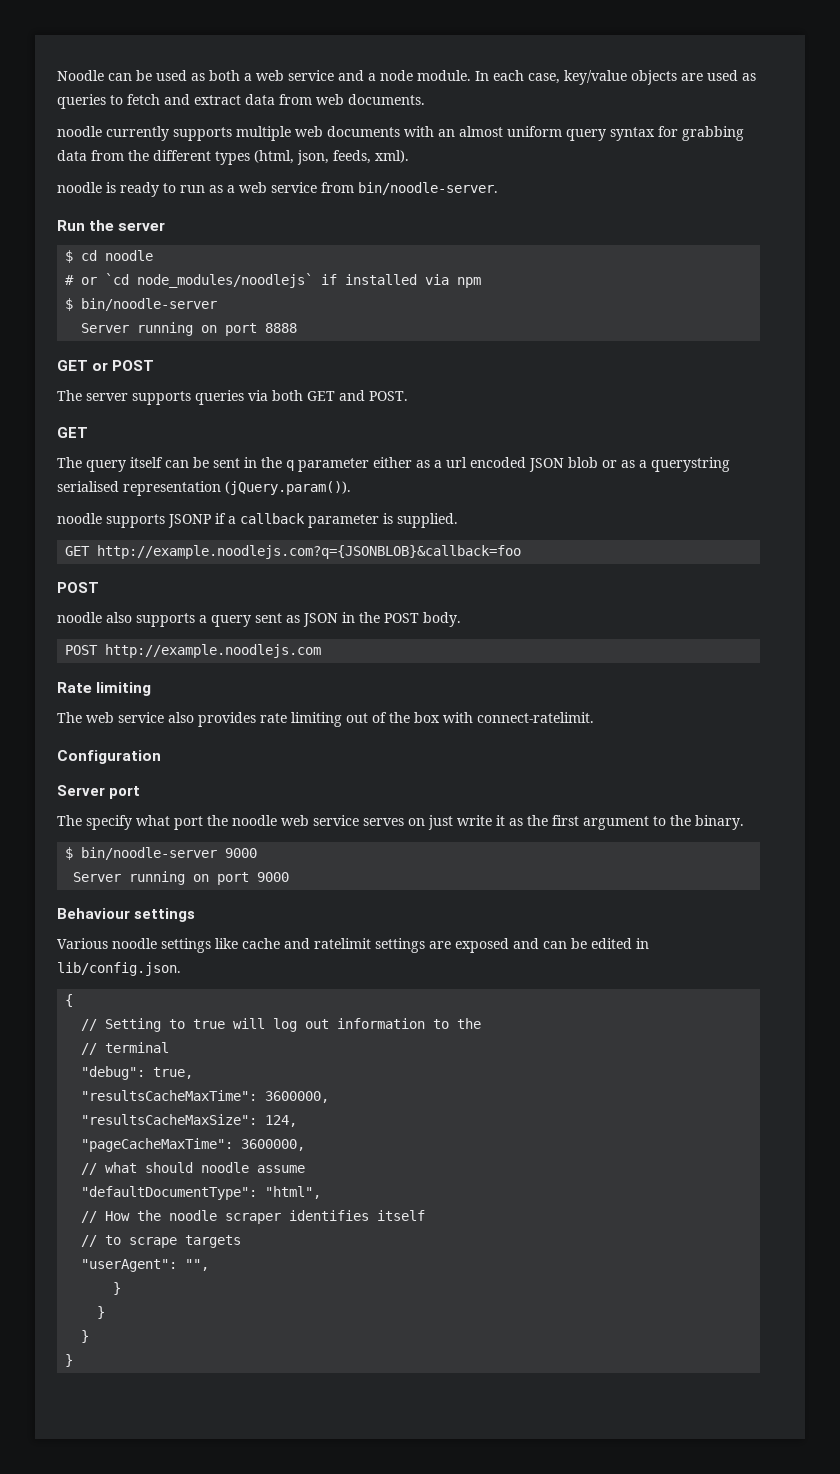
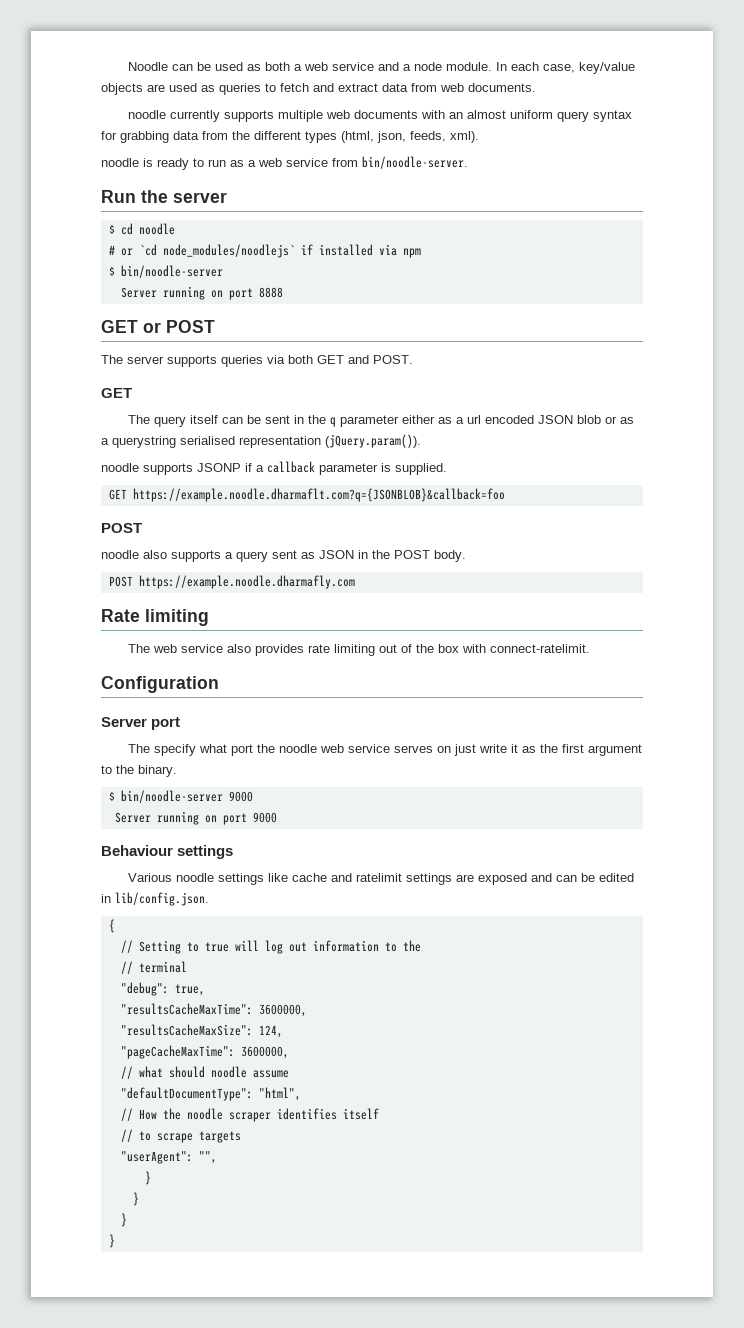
[97,545,522,559] http://example.noodlejs.com?q={JSONBLOB}&callback=foo -> [132,488,505,502] https://example.noodle.dharmaflt.com?q={JSONBLOB}&callback=foo
[105,644,322,658] http://example.noodlejs.com -> [138,575,355,589] https://example.noodle.dharmafly.com

